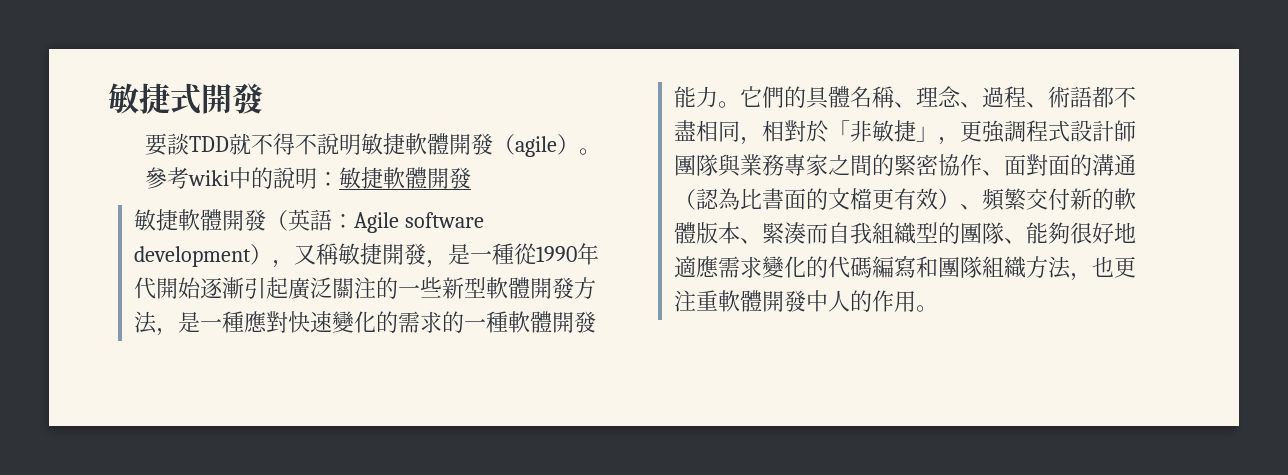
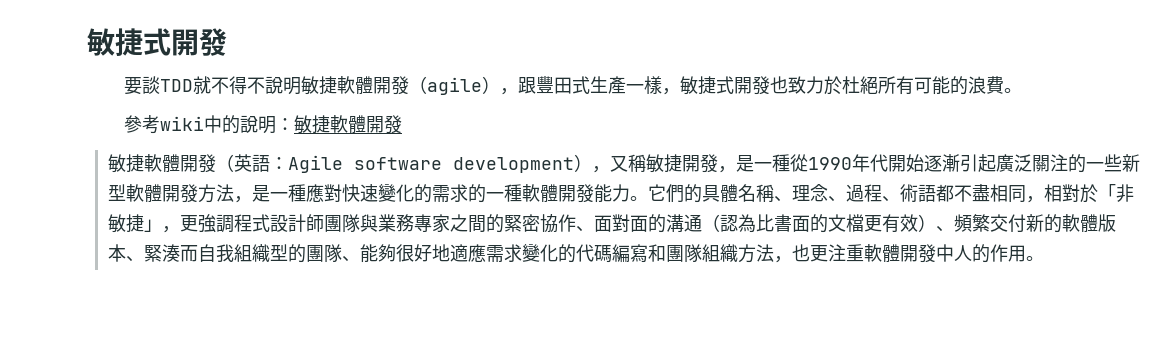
(580, 144) none -> [499,76,1004,95] ，跟豐田式生產一樣，敏捷式開發也致力於杜絕所有可能的浪費

